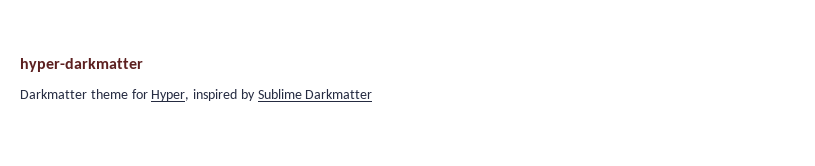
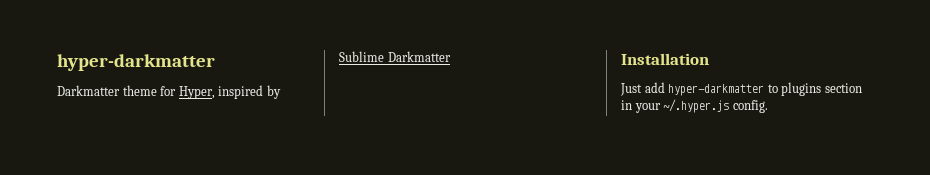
(373, 94) none -> [621,53,709,65] [620,82,862,96] [621,99,768,113] // Installation // Just add hyper-darkmatter to plugins section in your ~/.hyper.js config.

